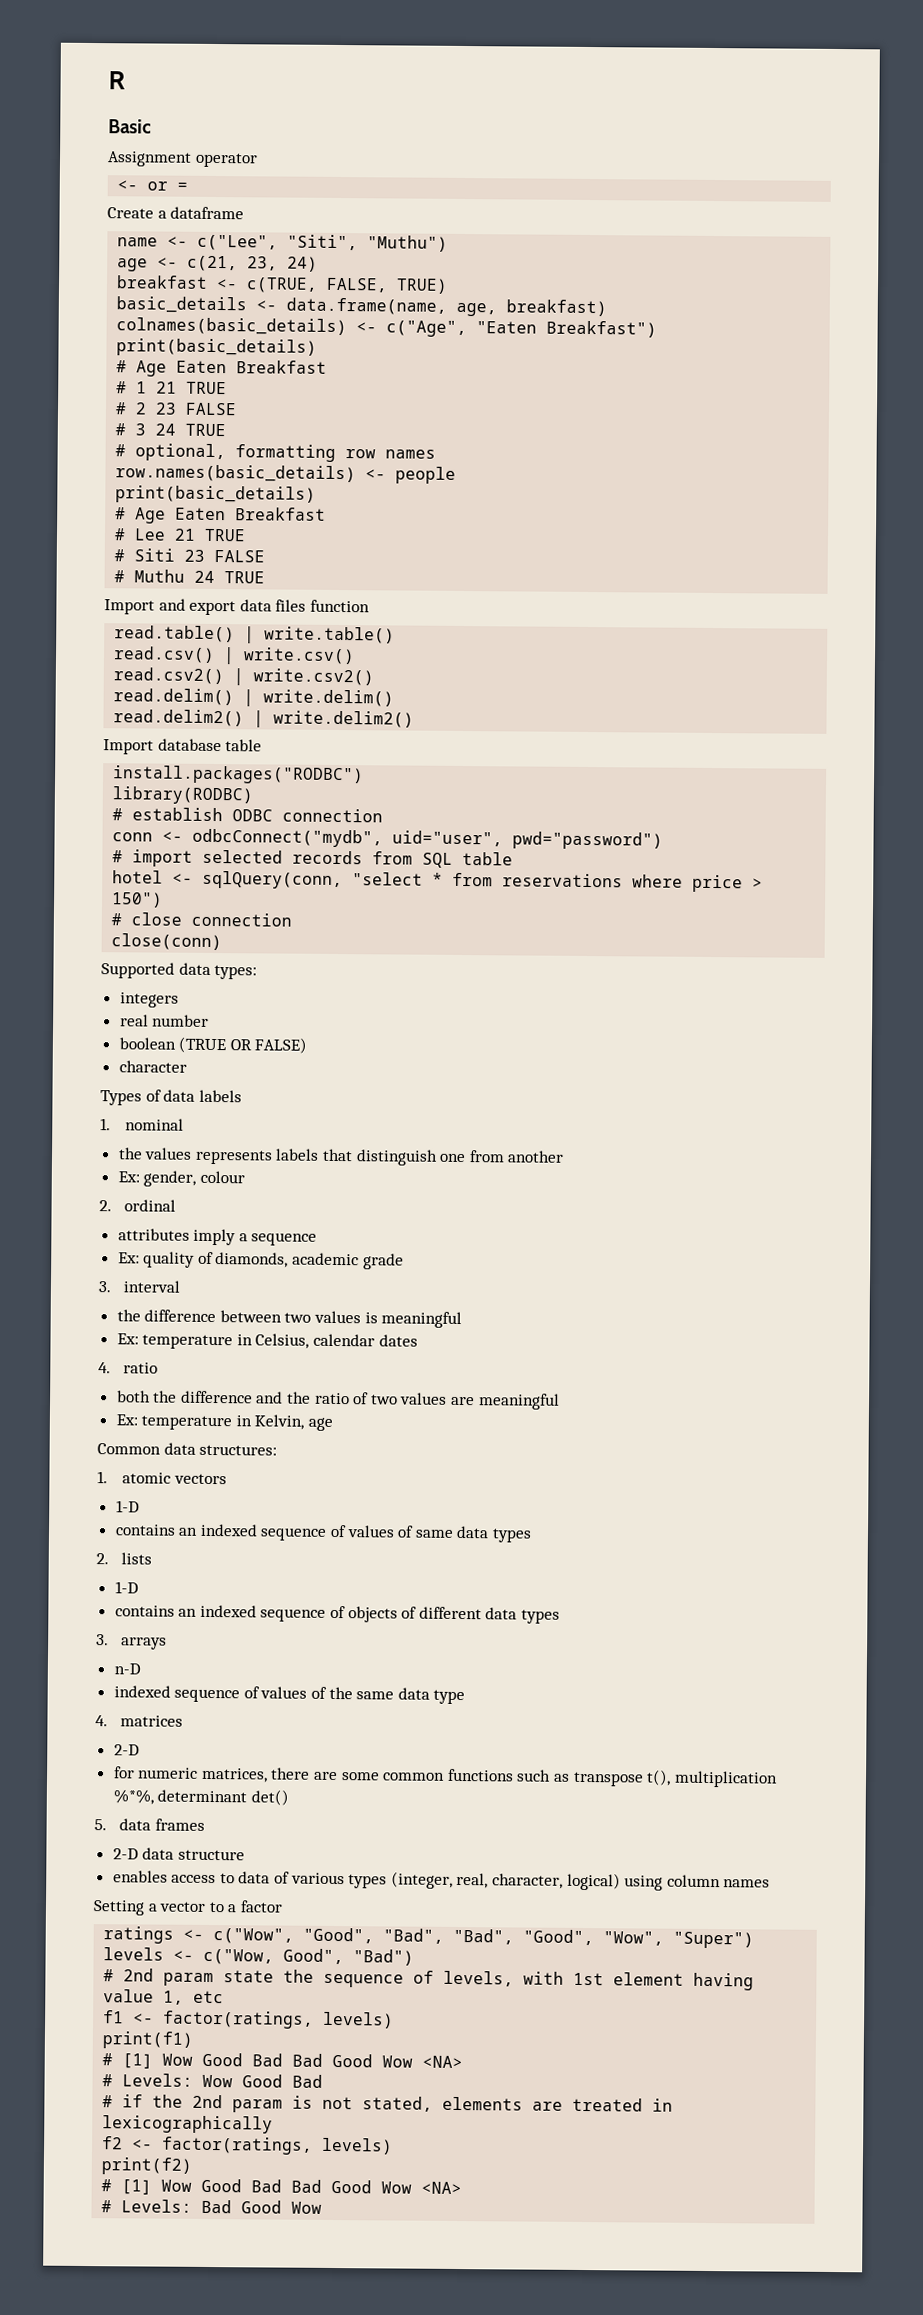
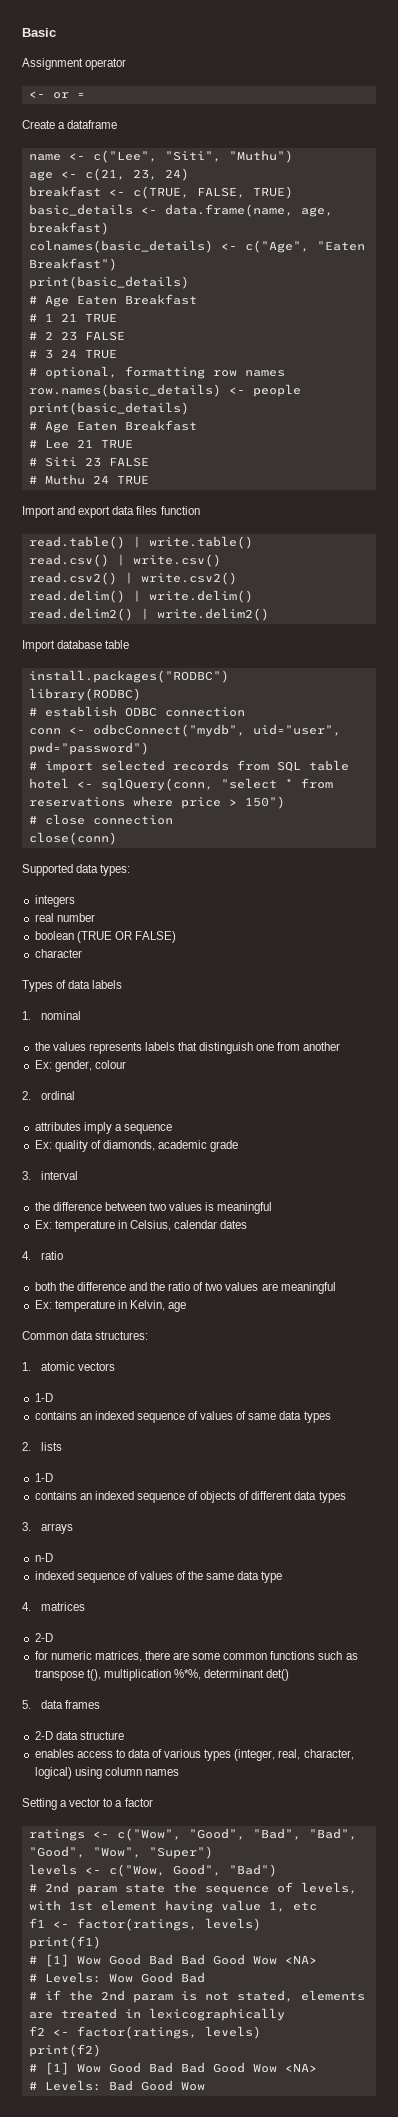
[108,71,125,90] R // -> (22, 32) none

